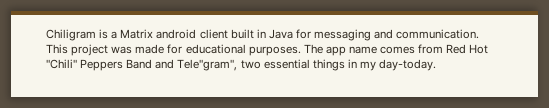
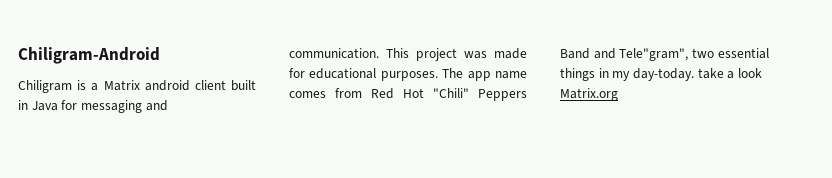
(46, 35) none -> [18,47,160,64] Chiligram-Android //
(437, 65) none -> [697,68,762,79] [560,88,618,101] take a look Matrix.org

